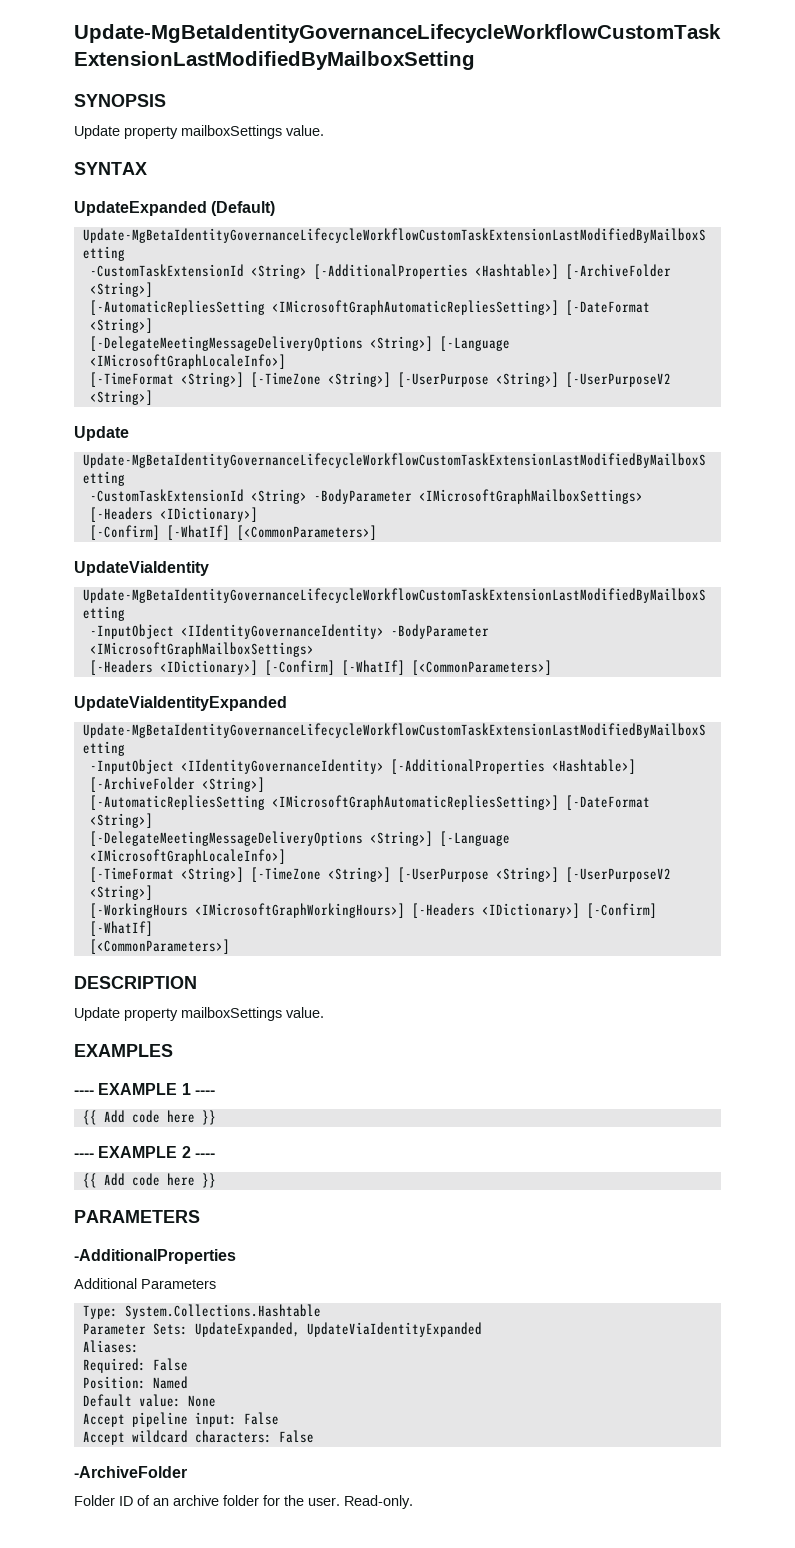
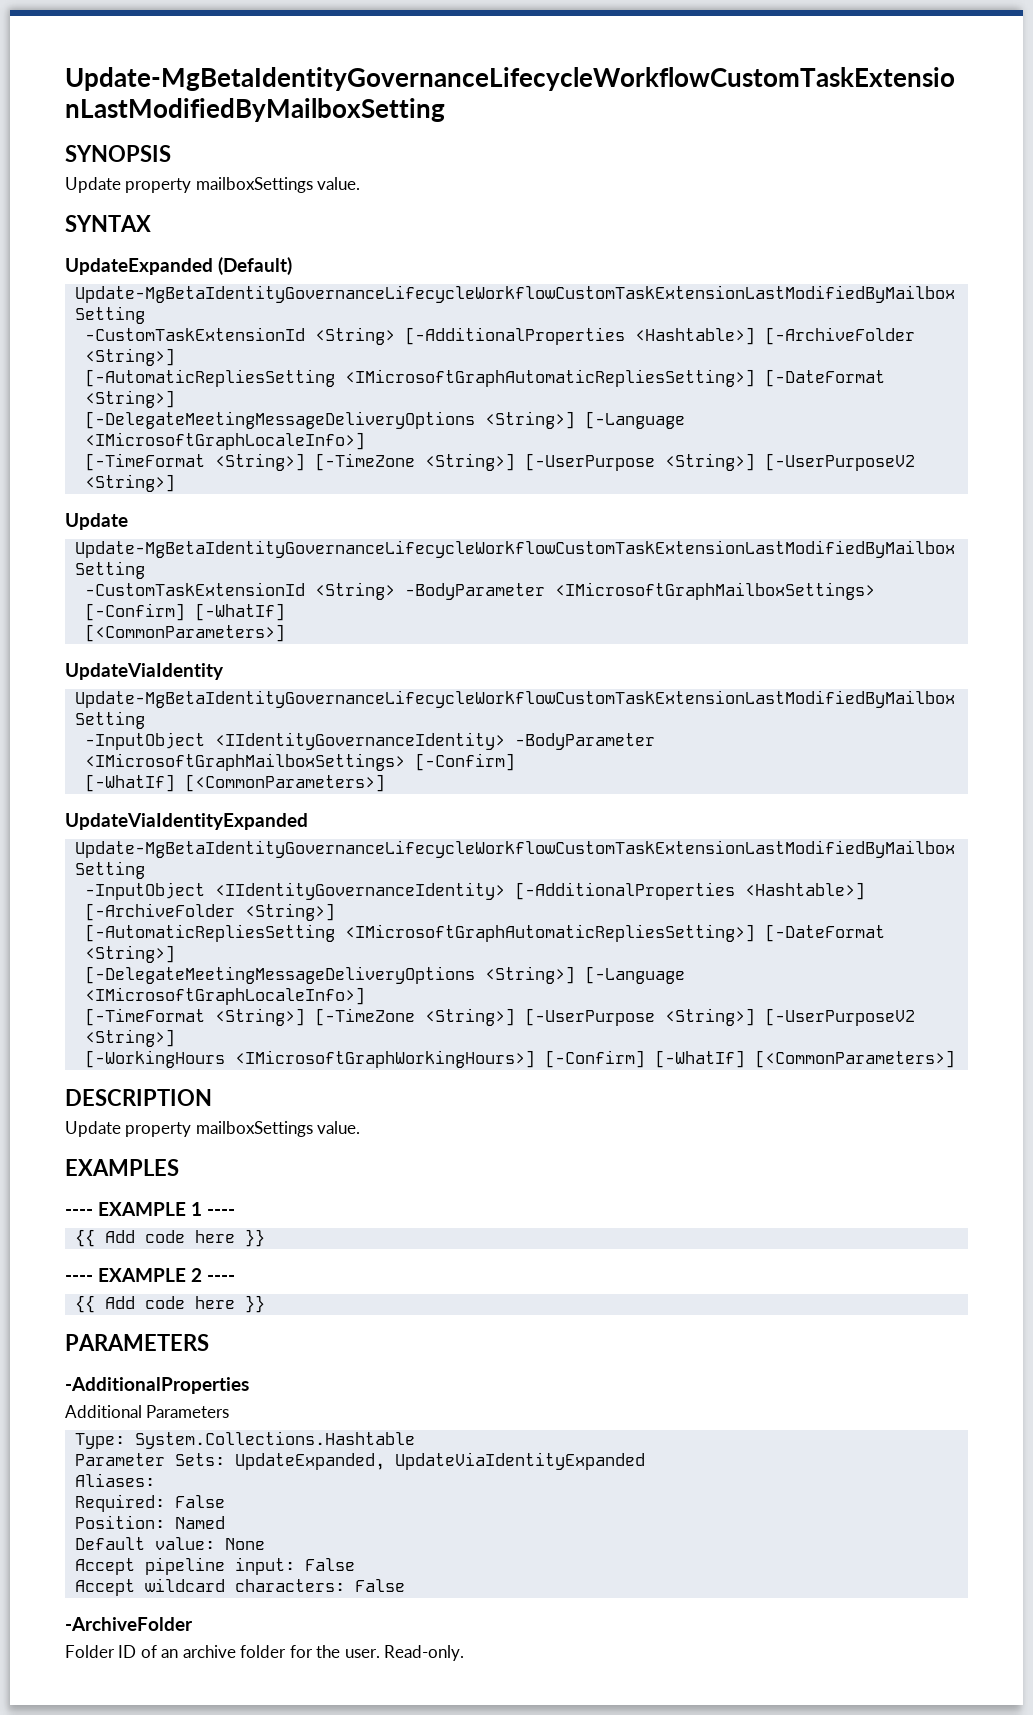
[89,507,258,522] [89,525,230,540] [-Headers <IDictionary>] // [-Confirm] [-WhatIf] -> [84,603,285,621] [-Confirm] [-WhatIf] //
[89,660,335,675] // [-Headers <IDictionary>] [-Confirm] -> [414,753,515,771] [-Confirm] //
[411,903,657,918] [89,921,153,936] [-Headers <IDictionary>] [-Confirm] [-WhatIf] // -> [544,1050,745,1068] [-Confirm] [-WhatIf]

